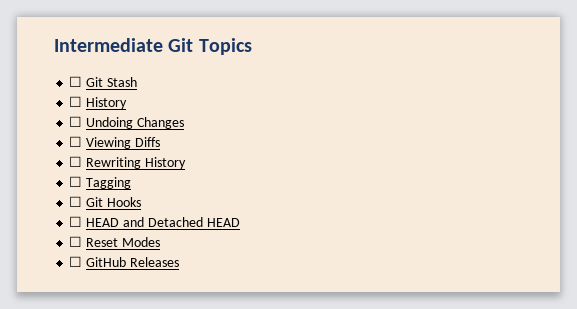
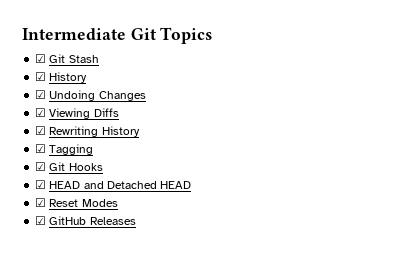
[69,76,83,87] ☐ -> [35,54,47,63] ☑
[69,96,128,109] [69,116,83,127] ☐ History // ☐ -> [35,72,88,83] [35,90,47,99] ☑ History // ☑
[69,136,83,147] ☐ -> [35,108,47,117] ☑
[69,156,83,167] ☐ -> [35,126,47,135] ☑
[69,176,83,187] ☐ -> [35,144,47,153] ☑
[69,196,83,207] ☐ -> [35,162,47,171] ☑
[69,216,83,227] ☐ -> [35,180,47,189] ☑
[69,236,83,247] ☐ -> [35,198,47,207] ☑
[69,256,83,267] ☐ -> [35,216,47,225] ☑

